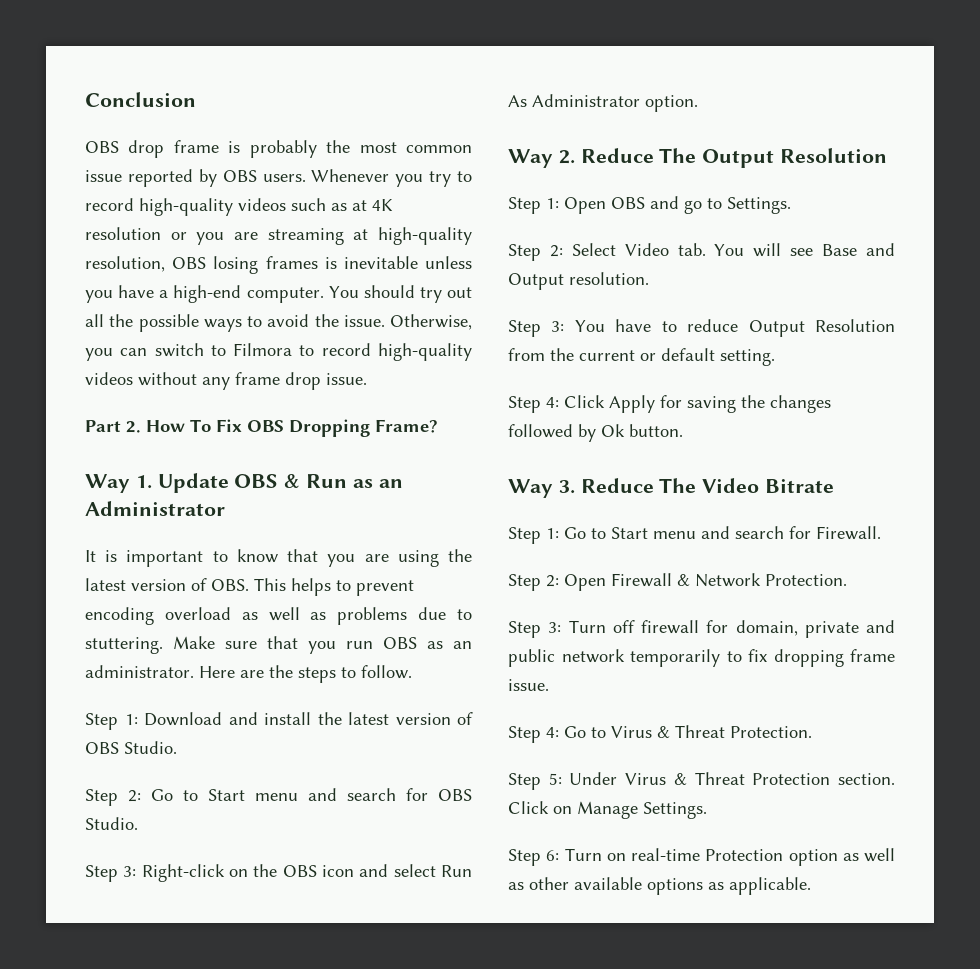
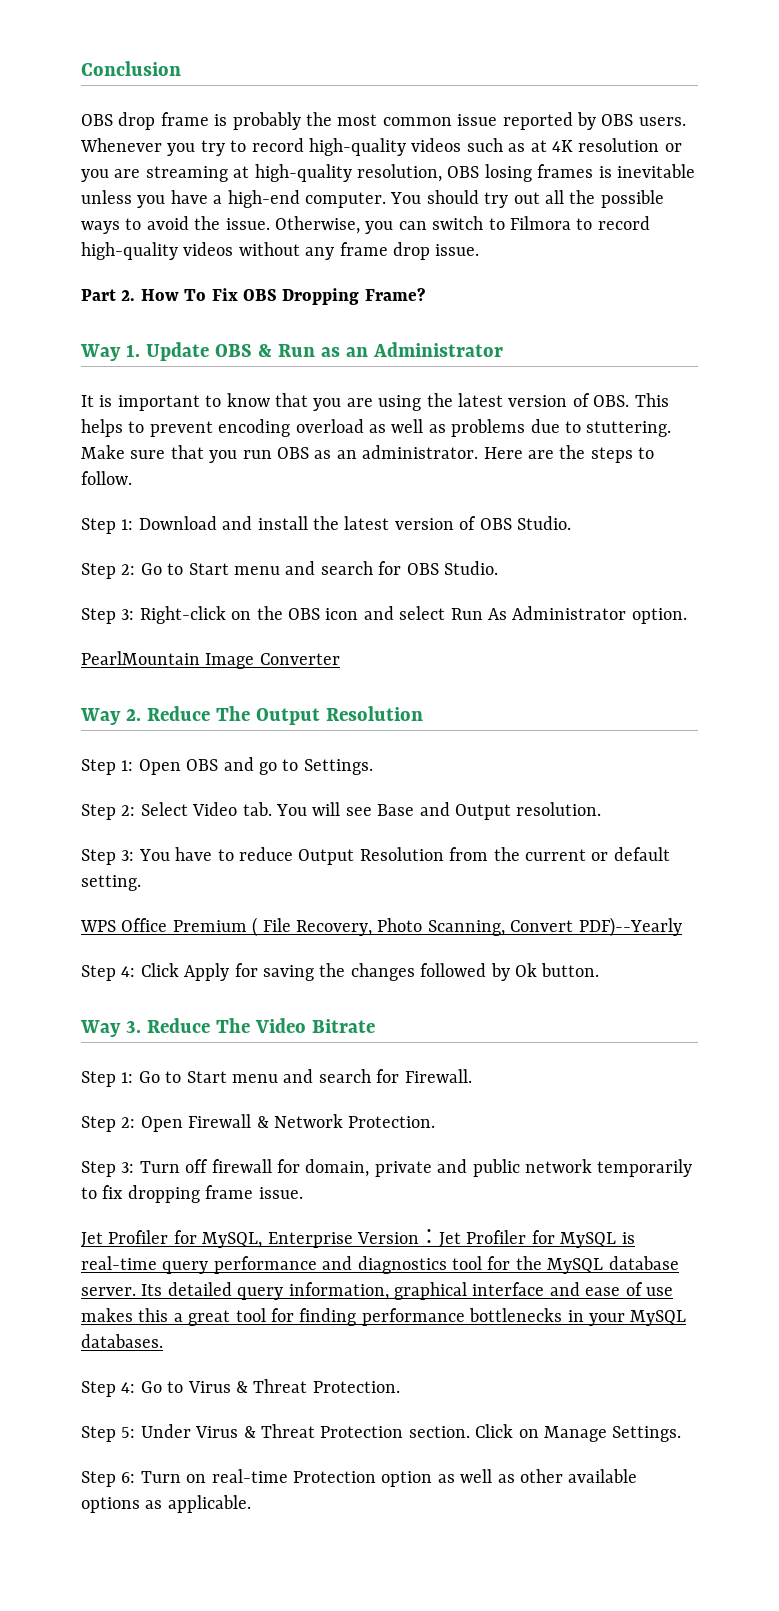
(698, 103) none -> [81,651,340,669] // PearlMountain Image Converter
(775, 357) none -> [80,917,682,937] // WPS Office Premium ( File Recovery, Photo Scanning, Convert PDF)--Yearly
(549, 685) none -> [81,1229,635,1248] [81,1256,679,1274] [81,1282,673,1300] [81,1308,687,1326] [81,1334,163,1348] // Jet Profiler for MySQL, Enterprise Version：Jet Profiler for MySQL is real-time query performance and diagnostics tool for the MySQL database server. Its detailed query information, graphical interface and ease of use makes this a great tool for finding performance bottlenecks in your MySQL databases.

